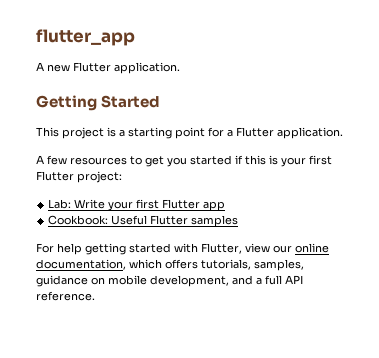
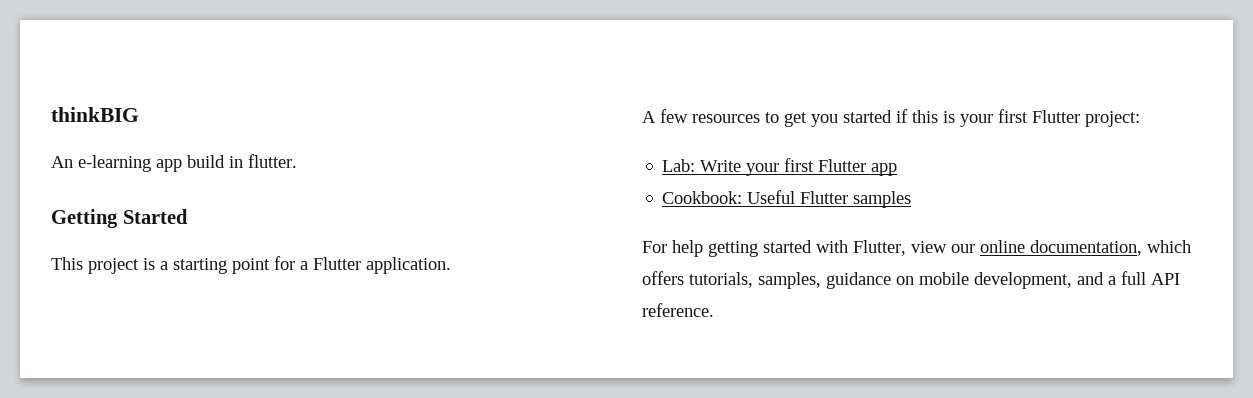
[36,29,135,46] [36,62,180,74] flutter_app // A new Flutter application. -> [51,107,139,122] [51,154,297,172] thinkBIG // An e-learning app build in flutter.

